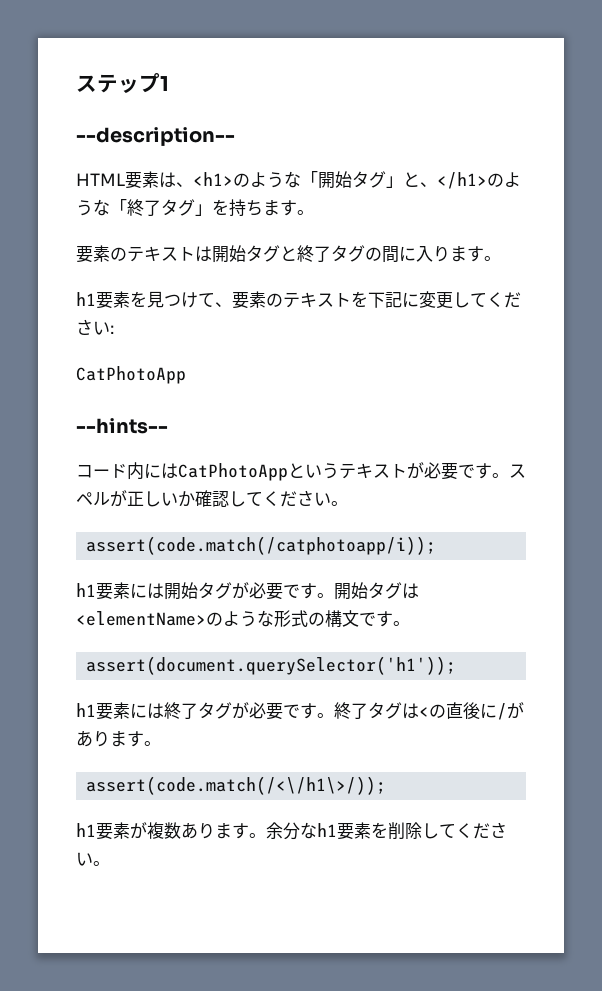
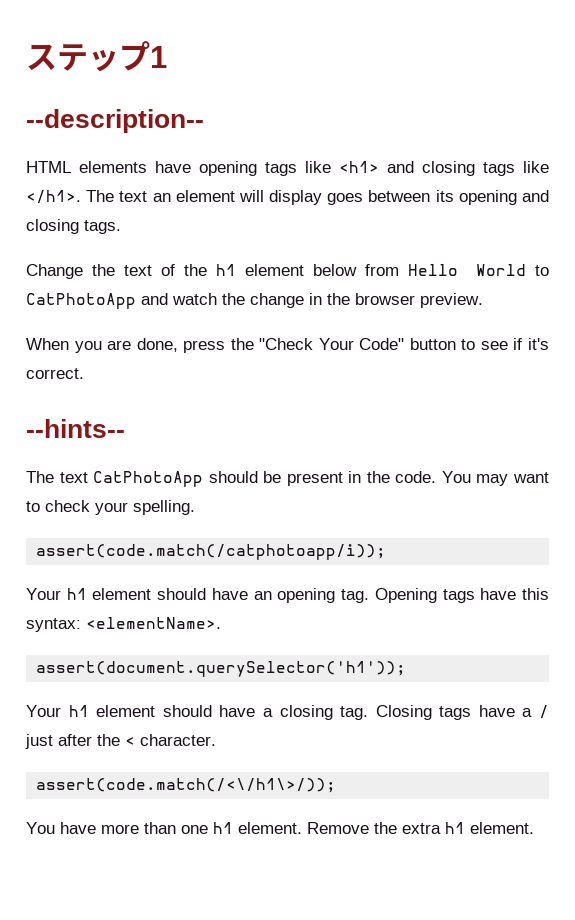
[125,171,521,189] [76,199,314,217] [76,245,501,263] [76,291,521,309] [76,319,114,335] [76,366,186,384] [76,418,168,434] [76,462,526,481] [76,490,348,507] [86,536,437,555] [76,582,419,600] [76,610,410,627] [86,656,457,675] [76,702,524,720] [76,730,161,747] [86,776,387,795] [76,822,507,840] [76,852,110,866] 要素は、<h1>のような「開始タグ」と、</h1>のような「終了タグ」を持ちます。 // 要素のテキストは開始タグと終了タグの間に入ります。 // h1要素を見つけて、要素のテキストを下記に変更してください: // CatPhotoApp // --hints-- // コード内にはCatPhotoAppというテキストが必要です。スペルが正しいか確認してください。 // assert(code.match(/catphotoapp/i)); // h1要素には開始タグが必要です。開始タグは<elementName>のような形式の構文です。 // assert(document.querySelector('h1')); // h1要素には終了タグが必要です。終了タグは<の直後に/があります。 // assert(code.match(/<\/h1\>/)); // h1要素が複数あります。余分なh1要素を削除してください。 -> [79,161,549,176] [26,190,549,205] [26,219,121,234] [26,264,549,279] [26,293,483,309] [26,338,550,353] [26,368,84,379] [26,419,125,438] [26,471,549,487] [26,500,195,515] [36,544,387,560] [26,588,550,603] [26,617,221,632] [36,661,407,677] [26,705,549,720] [25,734,216,749] [36,778,337,793] [26,822,534,834] elements have opening tags like <h1> and closing tags like </h1>. The text an element will display goes between its opening and closing tags. // Change the text of the h1 element below from Hello World to CatPhotoApp and watch the change in the browser preview. // When you are done, press the "Check Your Code" button to see if it's correct. // --hints-- // The text CatPhotoApp should be present in the code. You may want to check your spelling. // assert(code.match(/catphotoapp/i)); // Your h1 element should have an opening tag. Opening tags have this syntax: <elementName>. // assert(document.querySelector('h1')); // Your h1 element should have a closing tag. Closing tags have a / just after the < character. // assert(code.match(/<\/h1\>/)); // You have more than one h1 element. Remove the extra h1 element.

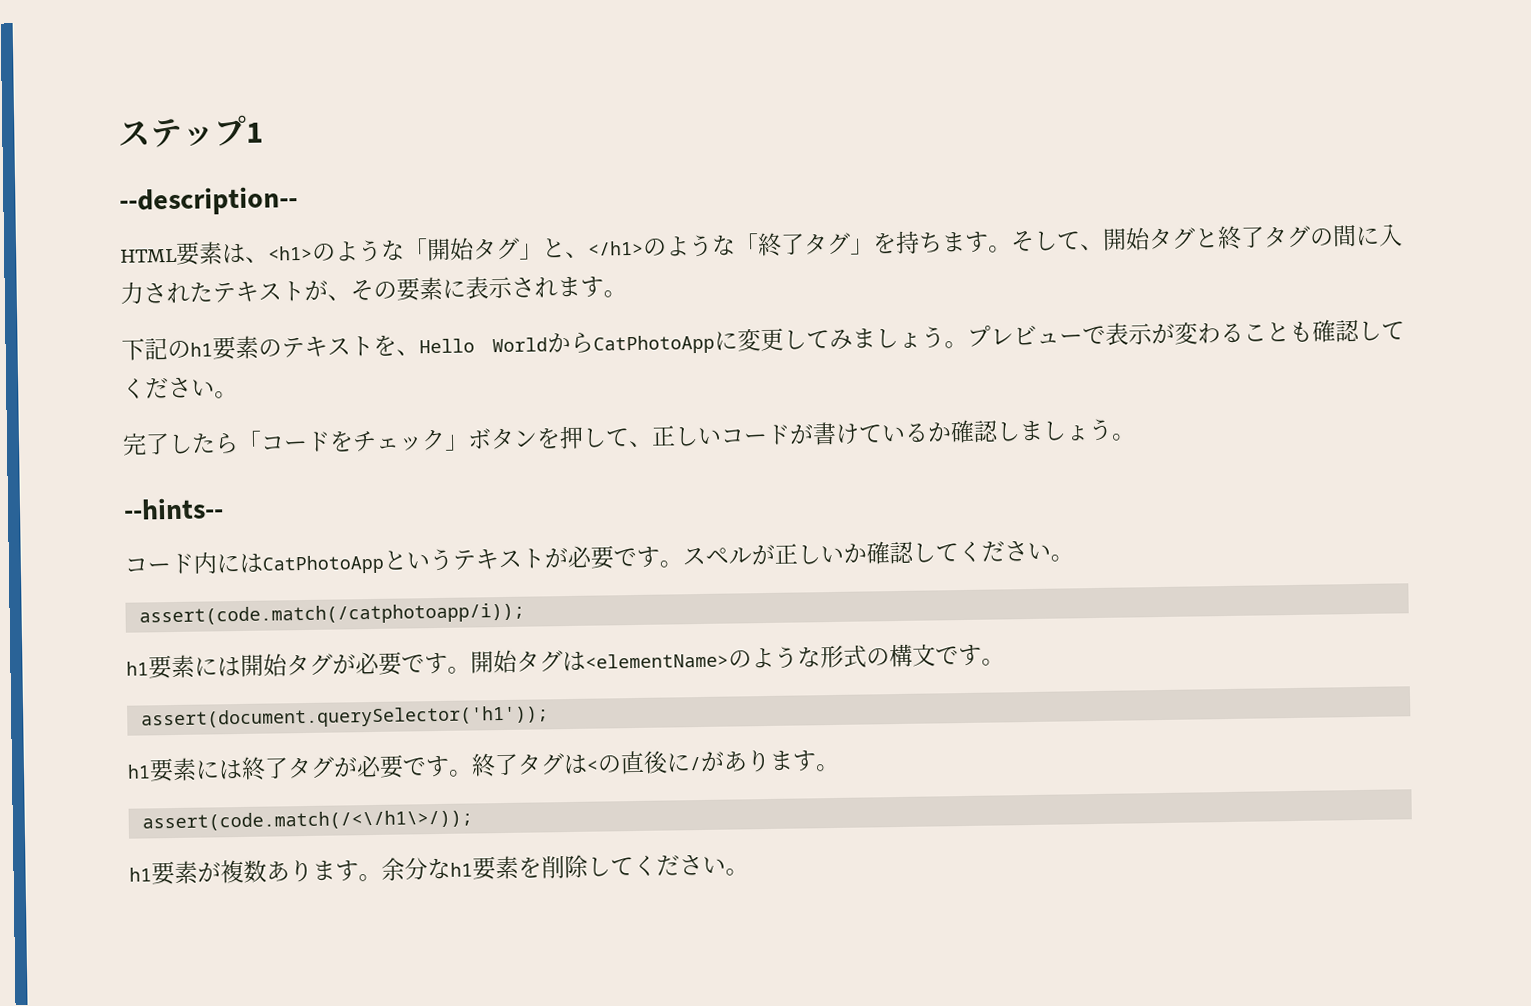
[79,161,549,176] [26,190,549,205] [26,219,121,234] [26,264,549,279] [26,293,483,309] [26,338,550,353] [26,368,84,379] [26,419,125,438] [26,471,549,487] [26,500,195,515] [36,544,387,560] [26,588,550,603] [26,617,221,632] [36,661,407,677] [26,705,549,720] [25,734,216,749] [36,778,337,793] [26,822,534,834] elements have opening tags like <h1> and closing tags like </h1>. The text an element will display goes between its opening and closing tags. // Change the text of the h1 element below from Hello World to CatPhotoApp and watch the change in the browser preview. // When you are done, press the "Check Your Code" button to see if it's correct. // --hints-- // The text CatPhotoApp should be present in the code. You may want to check your spelling. // assert(code.match(/catphotoapp/i)); // Your h1 element should have an opening tag. Opening tags have this syntax: <elementName>. // assert(document.querySelector('h1')); // Your h1 element should have a closing tag. Closing tags have a / just after the < character. // assert(code.match(/<\/h1\>/)); // You have more than one h1 element. Remove the extra h1 element. -> [175,223,1403,266] [120,276,627,305] [121,318,1405,361] [122,377,238,399] [122,418,1136,456] [123,497,224,520] [124,540,1074,575] [138,602,525,627] [126,643,1005,680] [140,705,549,730] [127,749,840,783] [141,809,473,832] [129,854,749,886] 要素は、<h1>のような「開始タグ」と、</h1>のような「終了タグ」を持ちます。そして、開始タグと終了タグの間に入力されたテキストが、その要素に表示されます。 // 下記のh1要素のテキストを、Hello WorldからCatPhotoAppに変更してみましょう。プレビューで表示が変わることも確認してください。 // 完了したら「コードをチェック」ボタンを押して、正しいコードが書けているか確認しましょう。 // --hints-- // コード内にはCatPhotoAppというテキストが必要です。スペルが正しいか確認してください。 // assert(code.match(/catphotoapp/i)); // h1要素には開始タグが必要です。開始タグは<elementName>のような形式の構文です。 // assert(document.querySelector('h1')); // h1要素には終了タグが必要です。終了タグは<の直後に/があります。 // assert(code.match(/<\/h1\>/)); // h1要素が複数あります。余分なh1要素を削除してください。

